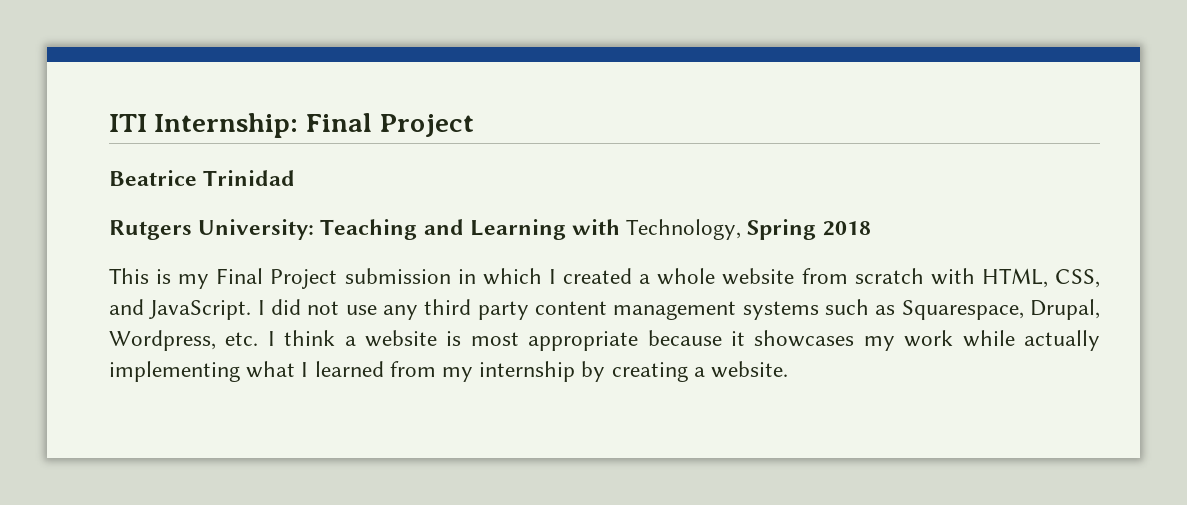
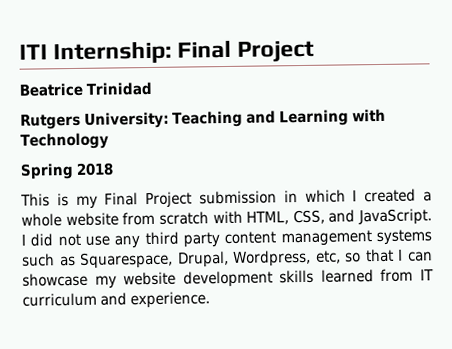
[626,219,742,240] Technology, -> [20,132,109,150] Technology //
[225,330,1100,351] [109,361,789,382] etc. I think a website is most appropriate because it showcases my work while actually implementing what I learned from my internship by creating a website. -> [315,248,433,264] [22,268,434,289] [22,291,210,309] etc, so that I can showcase my website development skills learned from IT curriculum and experience.

